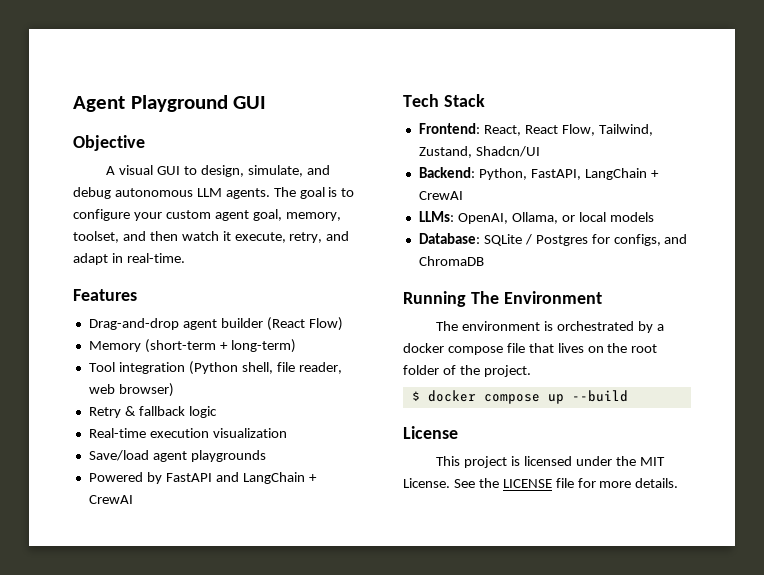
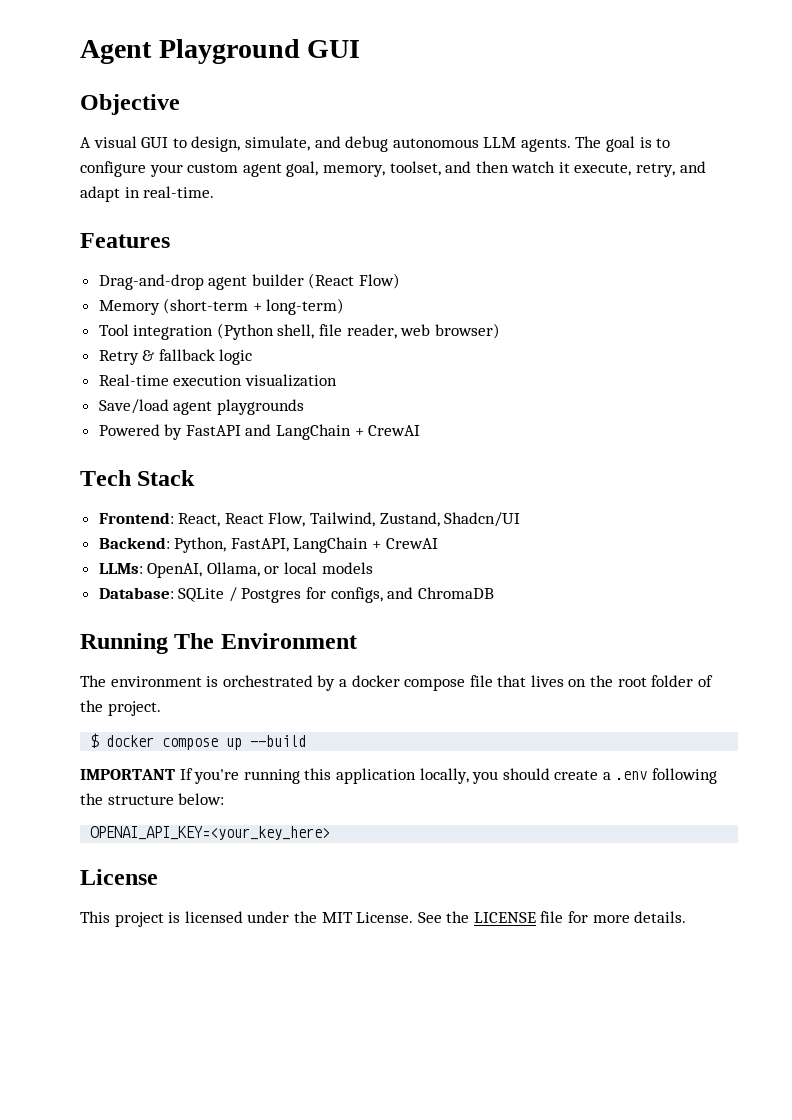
(628, 396) none -> [80,768,718,784] [80,793,225,805] [90,826,331,840] // IMPORTANT If you're running this application locally, you should create a .env following the structure below: // OPENAI_API_KEY=<your_key_here>

